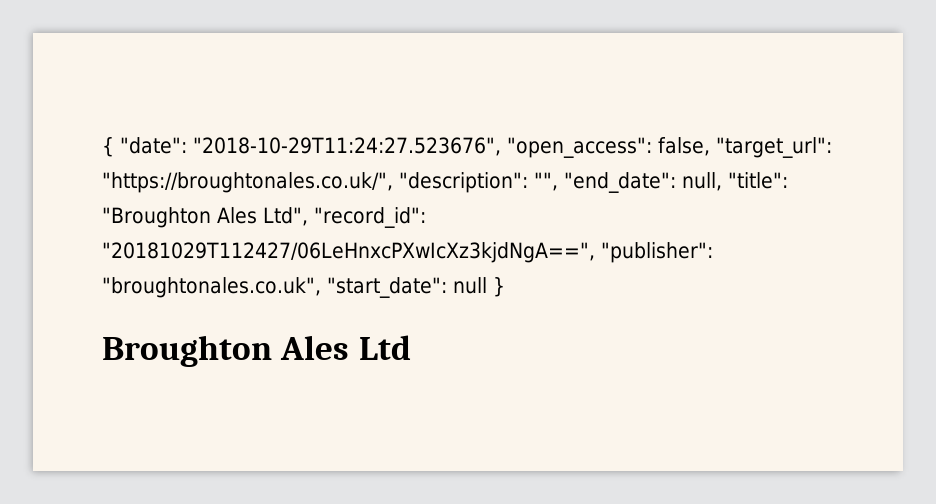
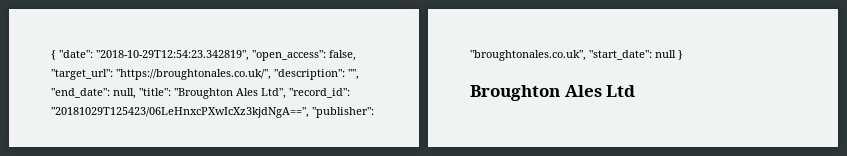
[193,137,501,156] "2018-10-29T11:24:27.523676", -> [96,50,249,61] "2018-10-29T12:54:23.342819",
[102,242,595,263] "20181029T112427/06LeHnxcPXwIcXz3kjdNgA==", -> [51,107,309,118] "20181029T125423/06LeHnxcPXwIcXz3kjdNgA==",

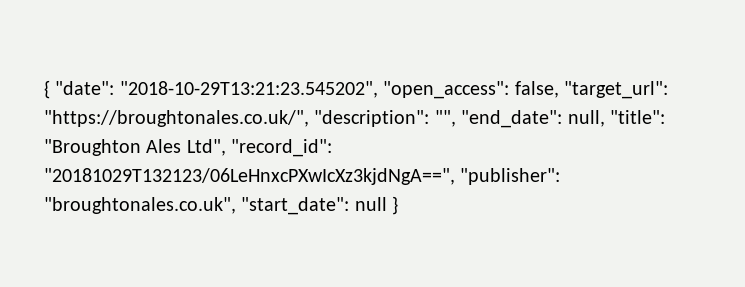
[96,50,249,61] "2018-10-29T12:54:23.342819", -> [119,81,378,98] "2018-10-29T13:21:23.545202",
[51,107,309,118] "20181029T125423/06LeHnxcPXwIcXz3kjdNgA==", -> [44,168,455,185] "20181029T132123/06LeHnxcPXwIcXz3kjdNgA==",
[470,85,636,101] // Broughton Ales Ltd -> (399, 205) none

